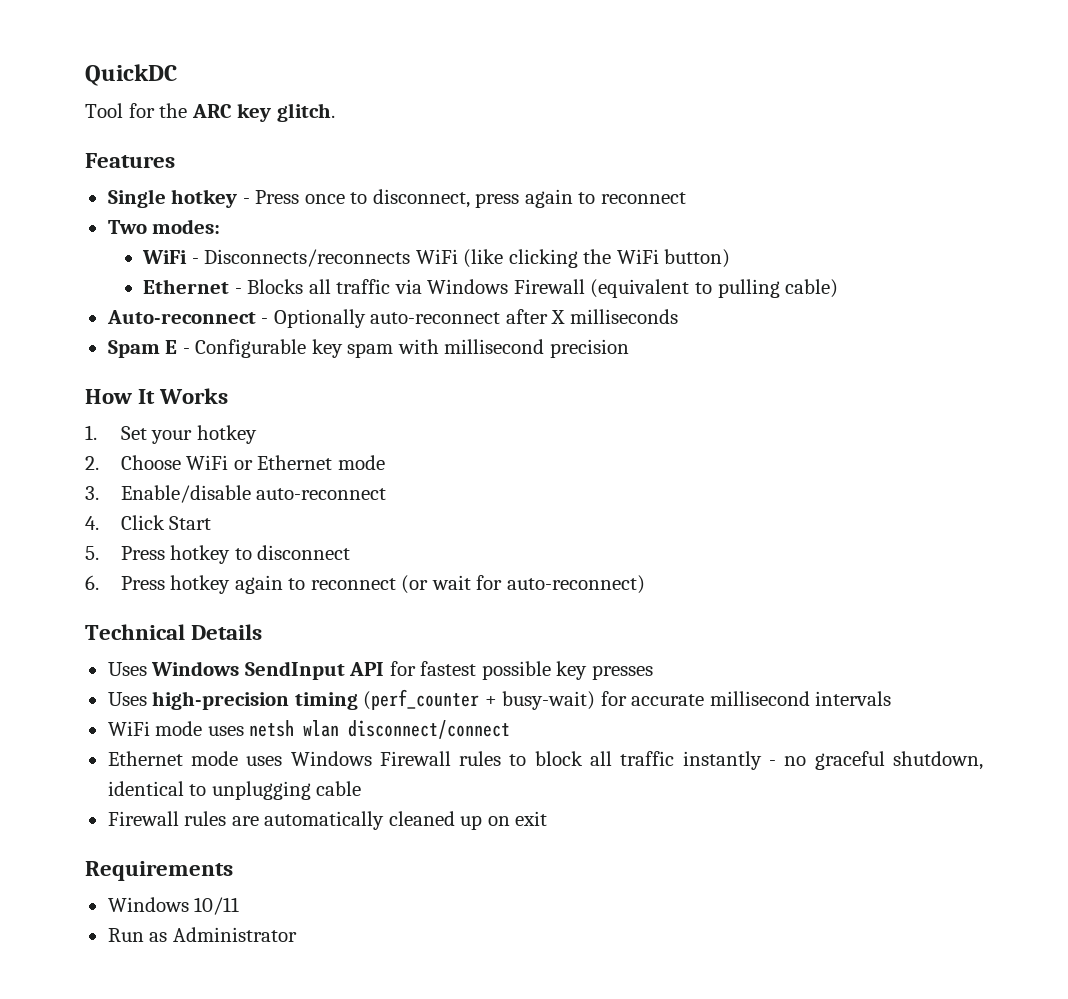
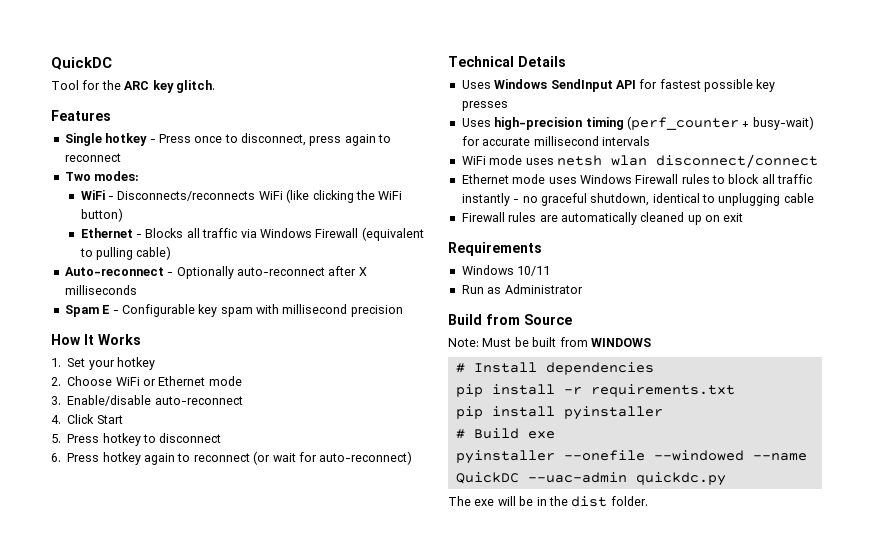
(297, 934) none -> [448,314,572,325] [448,337,651,347] [455,362,654,375] [455,384,735,397] [455,406,663,420] [455,428,555,439] [455,450,807,464] [455,472,726,486] [448,496,648,507] // Build from Source // Note: Must be built from WINDOWS // # Install dependencies // pip install -r requirements.txt // pip install pyinstaller // # Build exe // pyinstaller --onefile --windowed --name QuickDC --uac-admin quickdc.py // The exe will be in the dist folder.

